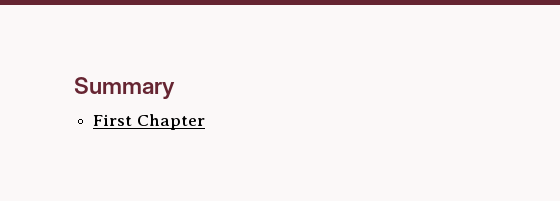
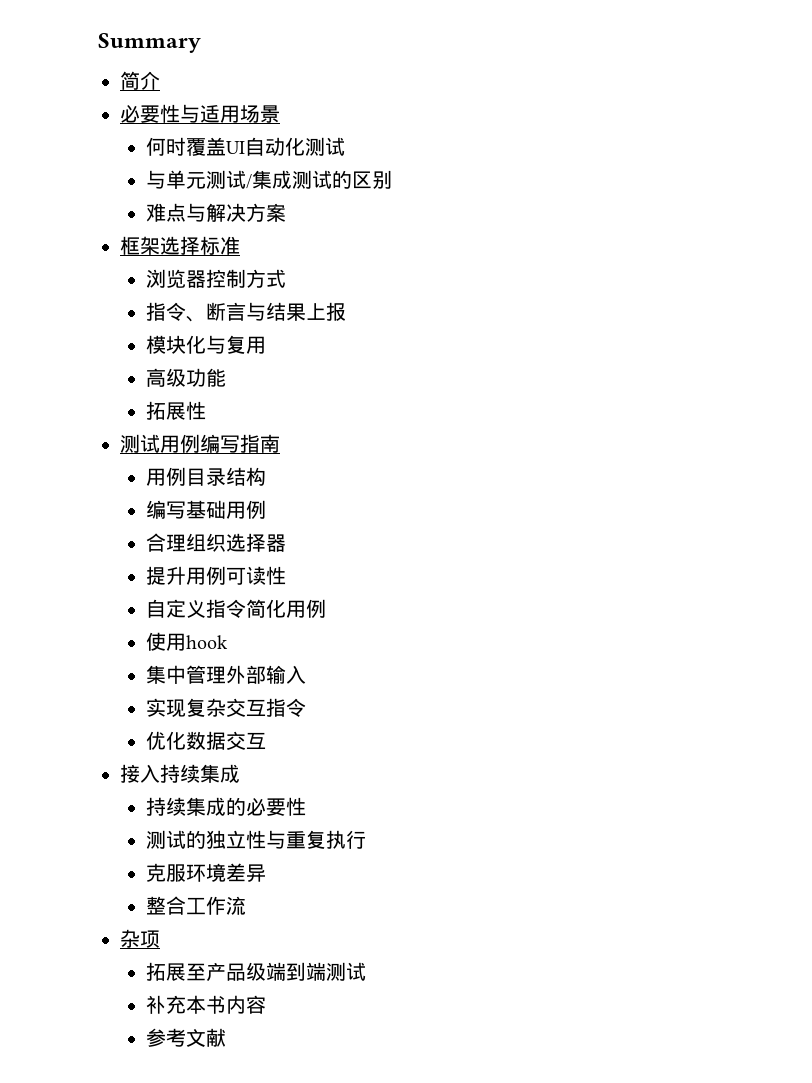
[93,114,205,130] First Chapter -> [120,71,160,90] [120,104,280,123] [146,137,346,156] [146,170,393,189] [146,203,287,222] [120,236,240,255] [146,269,287,288] [146,302,347,322] [146,335,267,354] [146,368,227,387] [146,401,207,420] [120,434,280,453] [146,467,267,486] [146,500,267,519] [146,533,287,552] [146,566,287,585] [146,599,327,618] [146,632,229,651] [146,665,307,684] [146,698,307,718] [146,731,267,750] [120,764,240,783] [146,797,307,816] [146,830,367,849] [146,863,267,882] [146,896,247,915] [120,929,160,948] [146,962,367,981] [146,995,267,1014] [146,1028,227,1047] 简介 // 必要性与适用场景 // 何时覆盖UI自动化测试 // 与单元测试/集成测试的区别 // 难点与解决方案 // 框架选择标准 // 浏览器控制方式 // 指令、断言与结果上报 // 模块化与复用 // 高级功能 // 拓展性 // 测试用例编写指南 // 用例目录结构 // 编写基础用例 // 合理组织选择器 // 提升用例可读性 // 自定义指令简化用例 // 使用hook // 集中管理外部输入 // 实现复杂交互指令 // 优化数据交互 // 接入持续集成 // 持续集成的必要性 // 测试的独立性与重复执行 // 克服环境差异 // 整合工作流 // 杂项 // 拓展至产品级端到端测试 // 补充本书内容 // 参考文献

